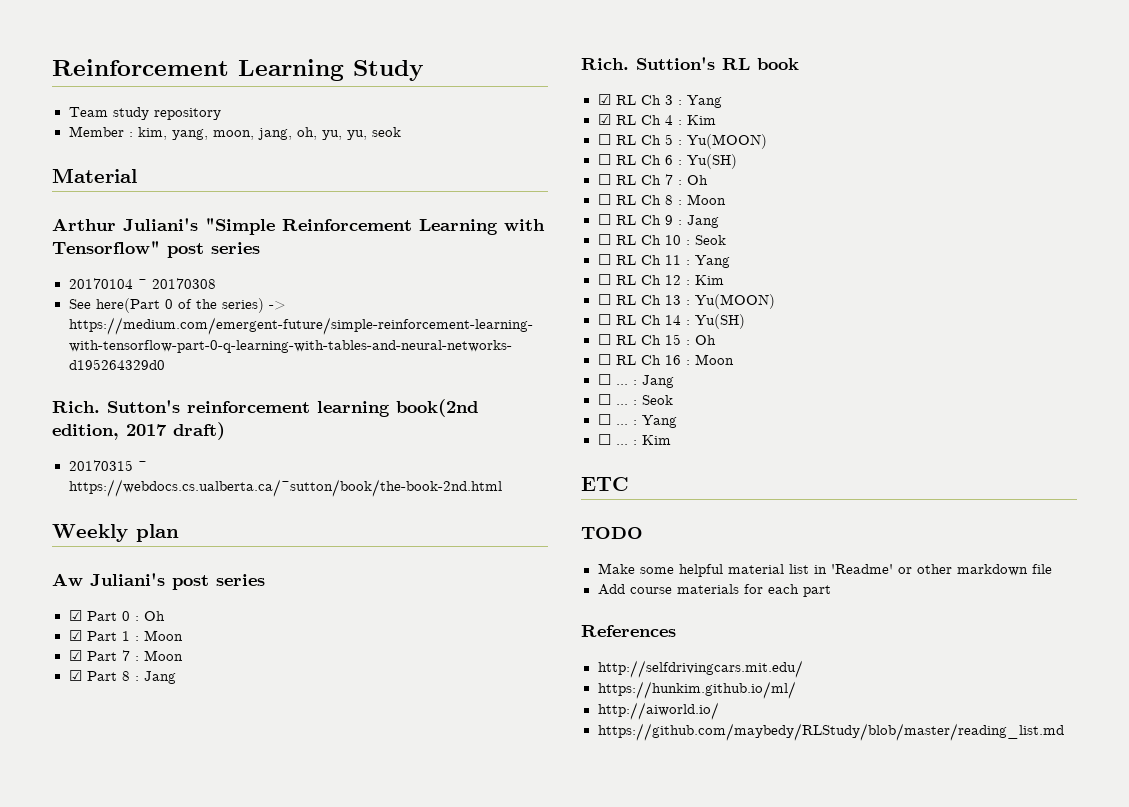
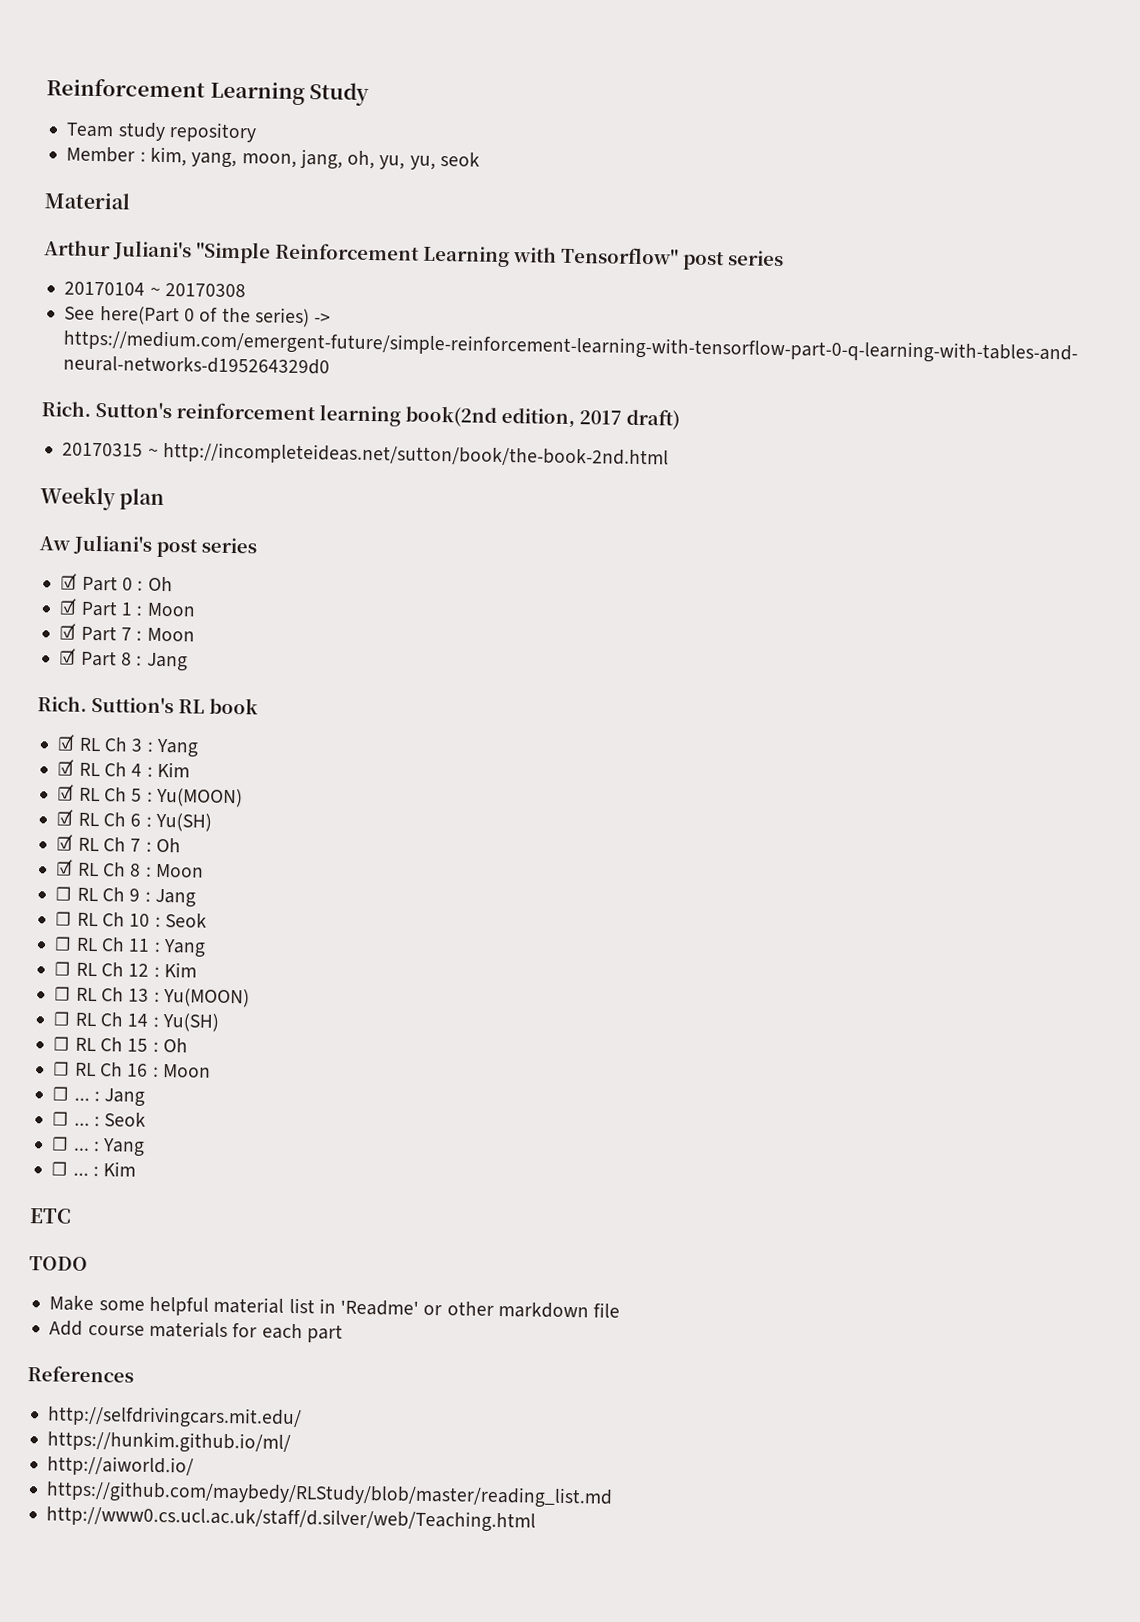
[68,479,502,497] https://webdocs.cs.ualberta.ca/~sutton/book/the-book-2nd.html -> [162,441,669,469] http://incompleteideas.net/sutton/book/the-book-2nd.html
[597,134,611,145] ☐ -> [57,784,75,801] ☑
[597,154,611,165] ☐ -> [56,809,74,826] ☑
[597,174,611,185] ☐ -> [56,834,74,851] ☑
[597,194,611,205] ☐ -> [55,859,74,876] ☑
(1064, 732) none -> [46,1505,537,1533] // http://www0.cs.ucl.ac.uk/staff/d.silver/web/Teaching.html

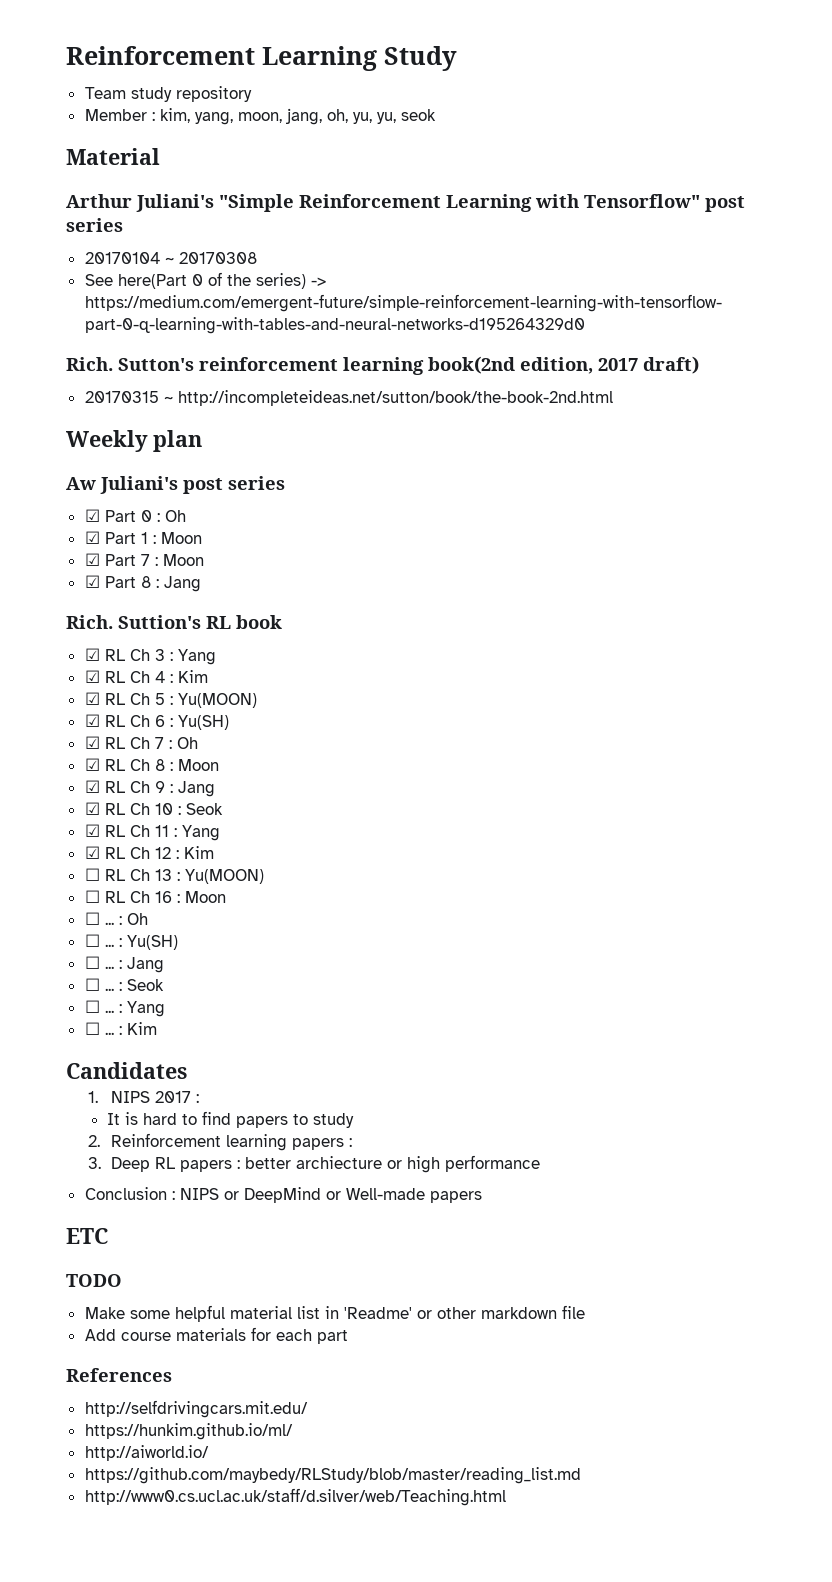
[55,886,73,901] ☐ -> [84,780,100,793] ☑
[55,911,73,926] ☐ -> [84,802,100,815] ☑
[54,936,73,951] ☐ -> [84,824,100,837] ☑
[54,961,72,976] ☐ -> [84,846,100,859] ☑
[127,1013,219,1032] [53,1036,188,1053] [53,1061,211,1078] 14 : Yu(SH) // ☐ RL Ch 15 : Oh // ☐ RL Ch 16 : Moon -> [154,891,226,903] [84,912,148,925] [84,934,178,950] 16 : Moon // ☐ ... : Oh // ☐ ... : Yu(SH)
(137, 1169) none -> [66,1062,187,1079] [88,1091,199,1103] [107,1111,355,1128] [88,1133,352,1151] [88,1155,540,1173] [84,1187,482,1203] // Candidates // 1. NIPS 2017 : // It is hard to find papers to study // 2. Reinforcement learning papers : // 3. Deep RL papers : better archiecture or high performance // Conclusion : NIPS or DeepMind or Well-made papers

